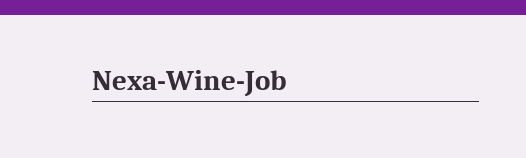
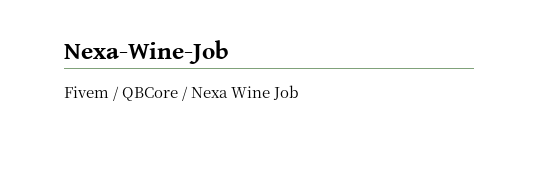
(286, 83) none -> [64,85,300,101] // Fivem / QBCore / Nexa Wine Job

